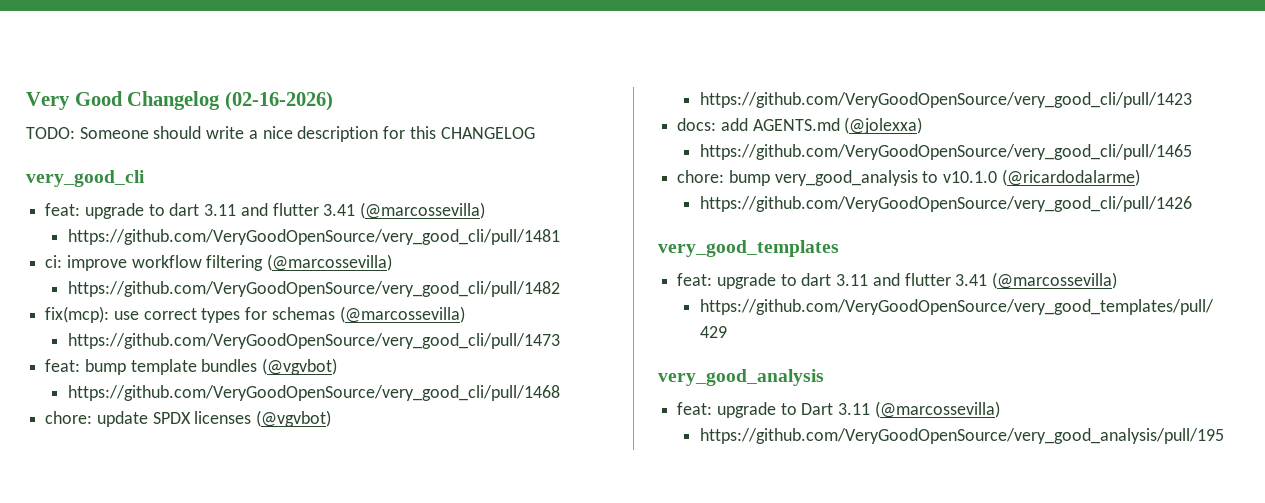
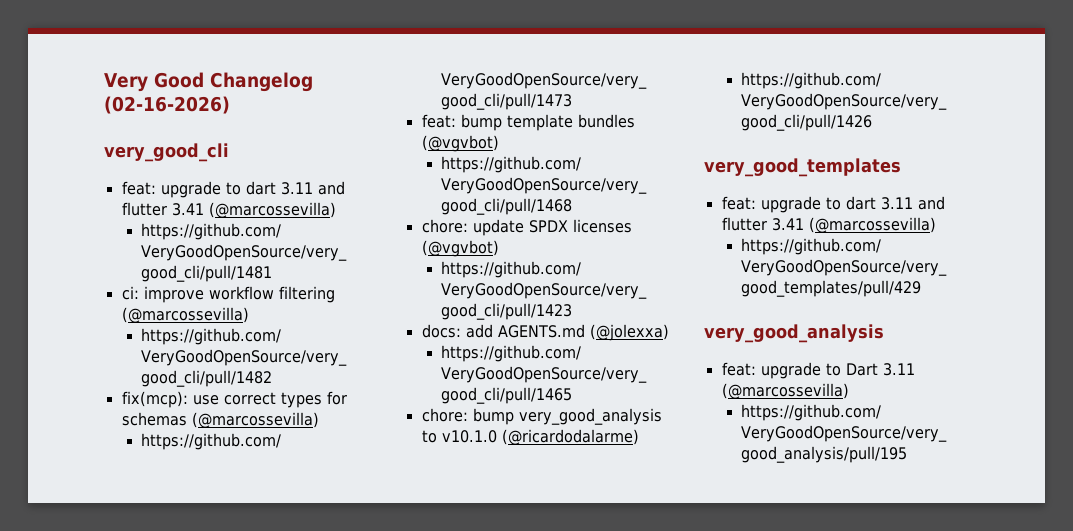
[26,126,535,142] // TODO: Someone should write a nice description for this CHANGELOG -> (230, 105) none

